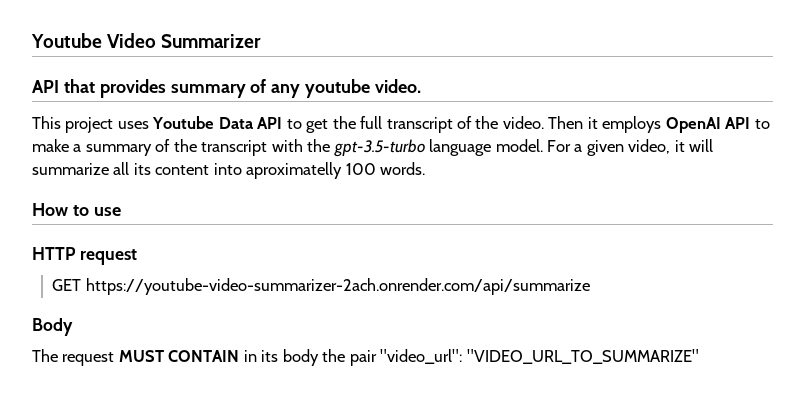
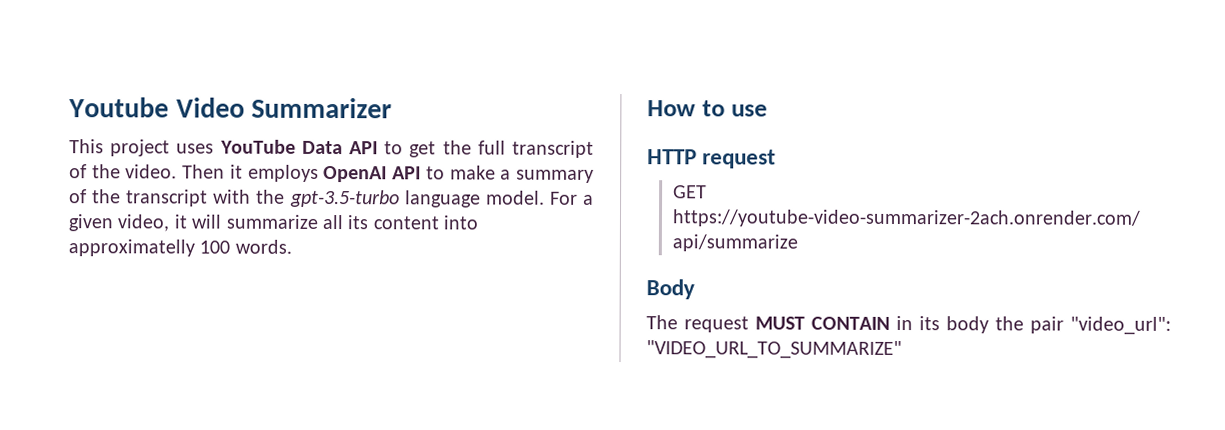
[32,79,422,98] // API that provides summary of any youtube video. -> (393, 108) none
[152,116,215,129] Youtube -> [219,139,296,154] YouTube
[246,162,343,179] aproximatelly -> [68,239,195,257] approximatelly

